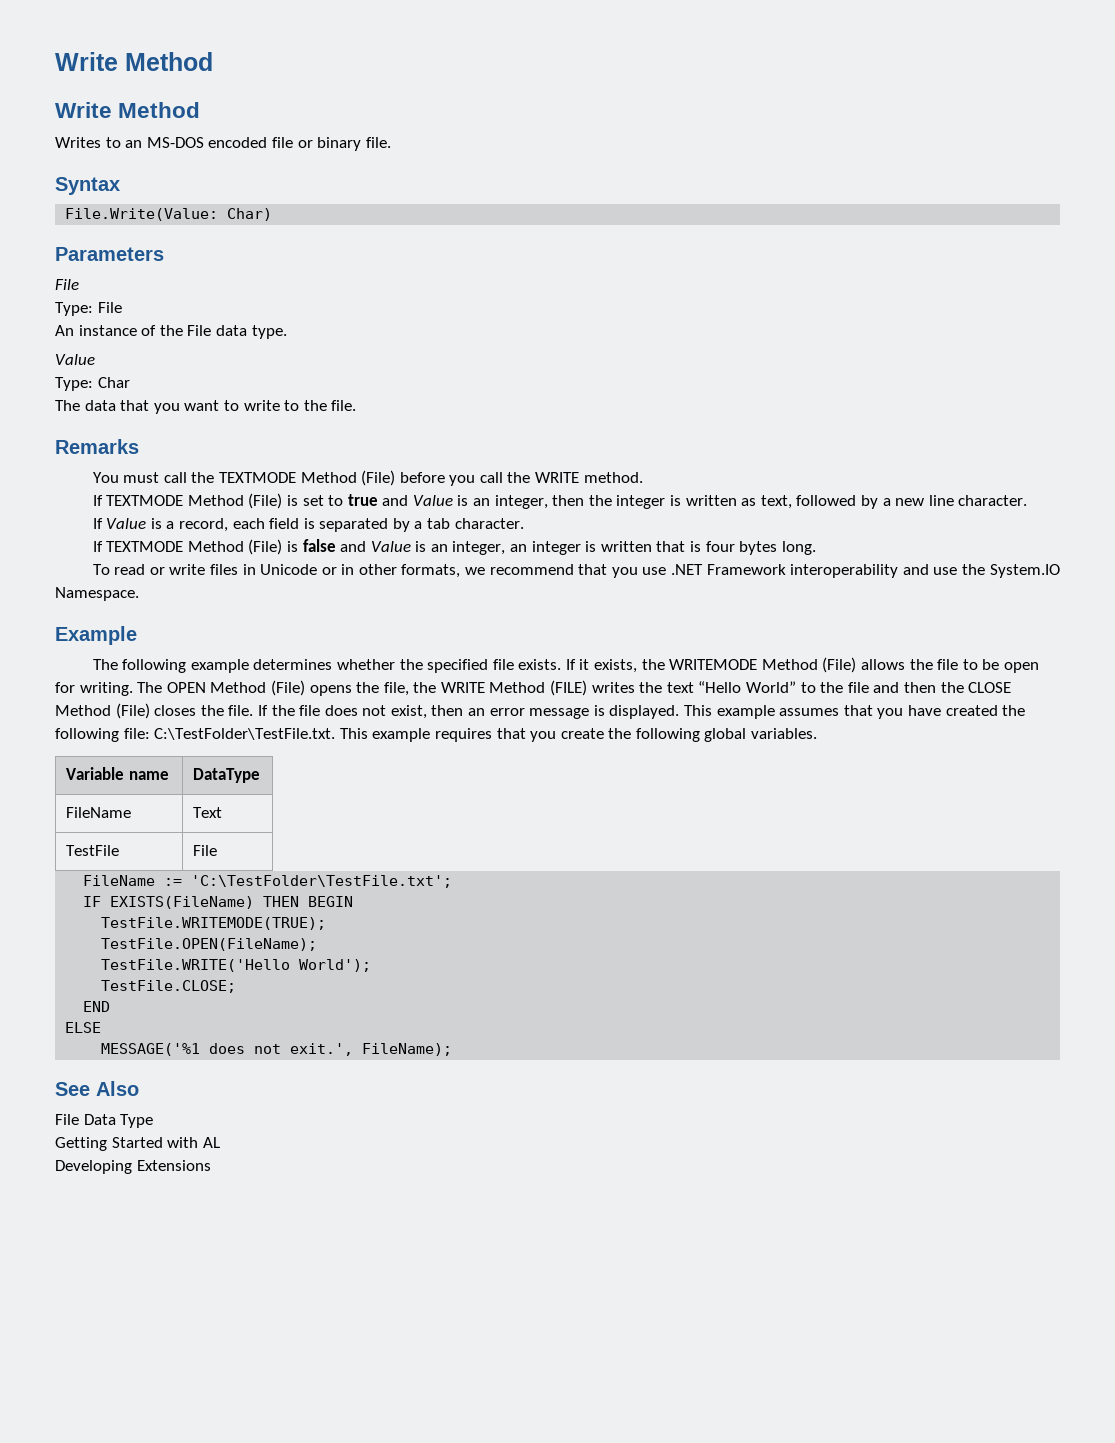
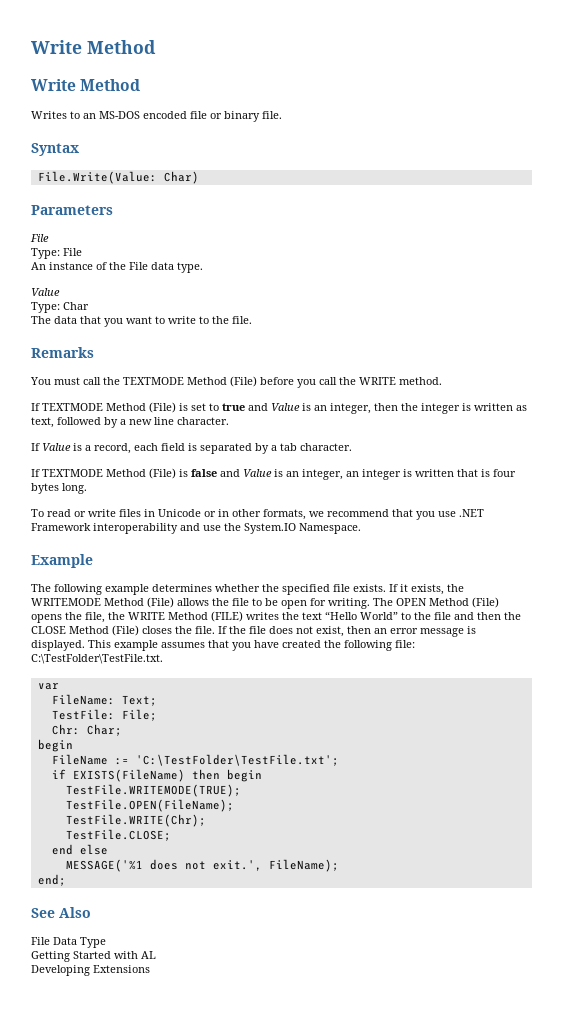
[339,728,818,742] [66,767,169,780] [193,768,261,783] [66,807,132,818] [193,807,223,818] [66,845,120,856] [193,845,218,856] This example requires that you create the following global variables. // Variable name | DataType // FileName | Text // TestFile | File -> [37,683,59,690] [51,694,157,706] [51,709,157,721] [51,724,122,736] [37,739,73,752] // var // FileName: Text; // TestFile: File; // Chr: Char; // begin
[83,896,354,909] IF EXISTS(FileName) THEN BEGIN -> [51,769,262,782] if EXISTS(FileName) then begin
[101,959,372,972] TestFile.WRITE('Hello World'); -> [65,814,206,827] TestFile.WRITE(Chr);
[83,1001,111,1012] [65,1022,102,1033] END // ELSE -> [51,844,108,855] end else
(453, 1049) none -> [37,874,66,886] // end;

